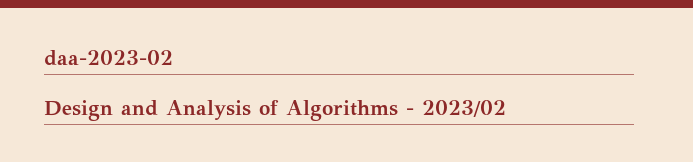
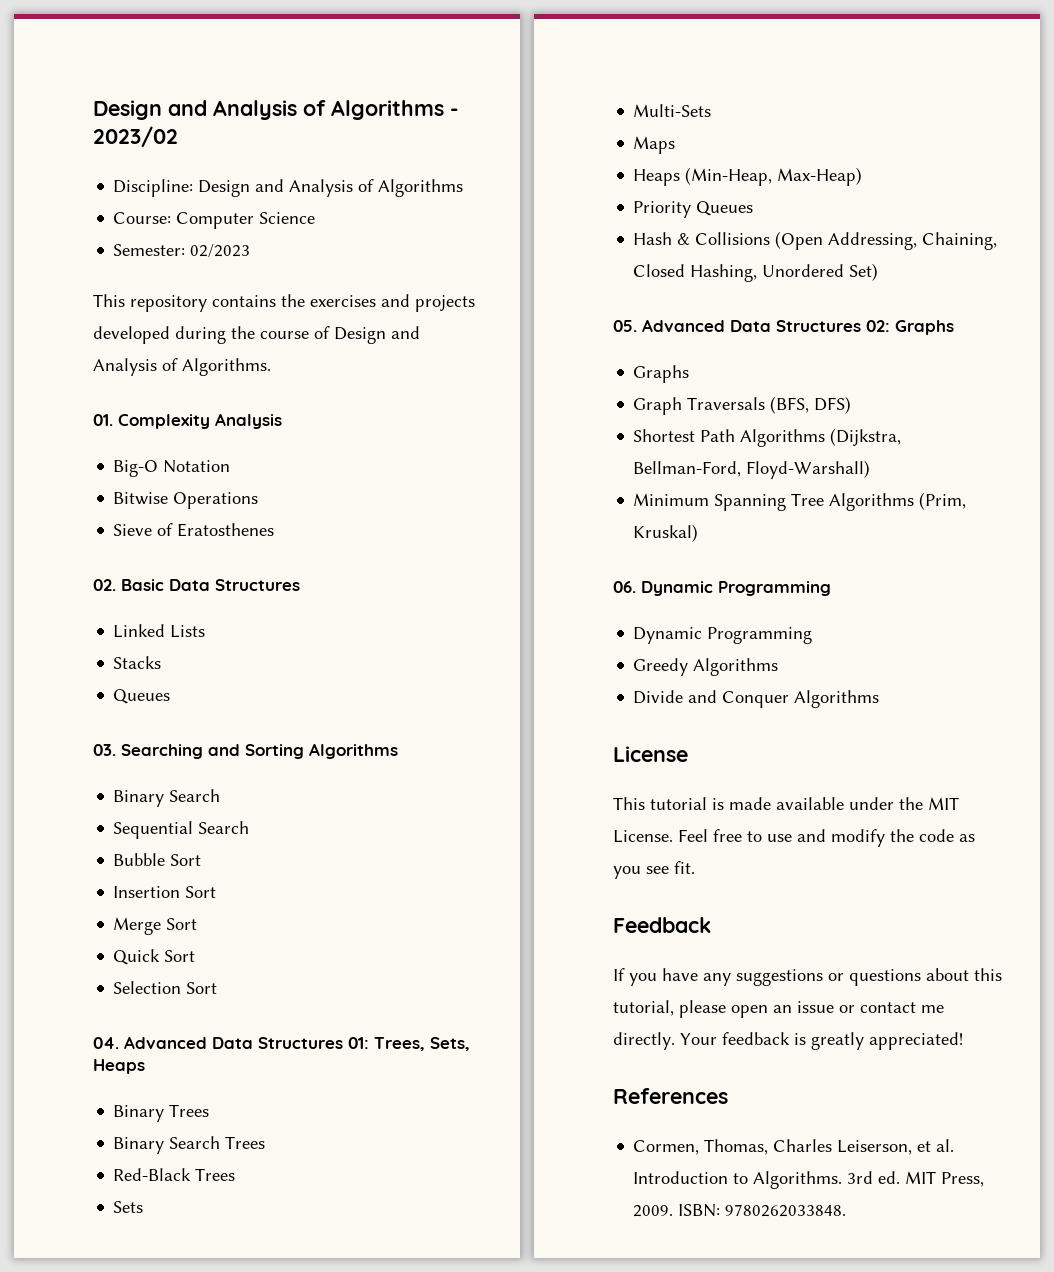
[44,50,173,66] daa-2023-02 // -> (93, 110) none
(506, 108) none -> [113,179,464,197] [113,212,316,229] [113,244,251,258] [93,294,475,312] [93,326,420,344] [93,358,271,376] [93,413,282,429] [113,460,231,477] [113,492,259,509] [113,523,275,537] [93,579,300,591] [113,624,206,638] [113,656,162,669] [113,689,171,704] [93,743,398,759] [113,789,221,807] [113,821,250,839] [113,853,202,866] [113,886,217,898] [113,917,198,935] [113,949,196,965] [113,981,218,994] [93,1036,470,1051] [93,1059,145,1074] [113,1104,210,1122] [113,1136,266,1154] [113,1168,236,1181] [113,1201,144,1213] [633,104,712,117] [633,136,676,154] [633,167,863,186] [633,201,754,218] [633,231,998,250] [633,263,879,282] [613,319,954,335] [633,365,690,383] [633,396,852,415] [633,428,902,447] [633,460,871,479] [633,492,967,511] [633,524,699,542] [613,581,831,596] [633,627,813,644] [633,658,779,676] [633,690,880,708] [613,746,688,762] [613,797,959,810] [613,829,975,847] [613,861,695,879] [613,917,711,933] [613,968,1002,986] [613,1000,944,1018] [613,1032,963,1050] [613,1088,728,1104] [633,1139,955,1155] [633,1171,985,1189] [633,1204,847,1217] // Discipline: Design and Analysis of Algorithms // Course: Computer Science // Semester: 02/2023 // This repository contains the exercises and projects developed during the course of Design and Analysis of Algorithms. // 01. Complexity Analysis // Big-O Notation // Bitwise Operations // Sieve of Eratosthenes // 02. Basic Data Structures // Linked Lists // Stacks // Queues // 03. Searching and Sorting Algorithms // Binary Search // Sequential Search // Bubble Sort // Insertion Sort // Merge Sort // Quick Sort // Selection Sort // 04. Advanced Data Structures 01: Trees, Sets, Heaps // Binary Trees // Binary Search Trees // Red-Black Trees // Sets // Multi-Sets // Maps // Heaps (Min-Heap, Max-Heap) // Priority Queues // Hash & Collisions (Open Addressing, Chaining, Closed Hashing, Unordered Set) // 05. Advanced Data Structures 02: Graphs // Graphs // Graph Traversals (BFS, DFS) // Shortest Path Algorithms (Dijkstra, Bellman-Ford, Floyd-Warshall) // Minimum Spanning Tree Algorithms (Prim, Kruskal) // 06. Dynamic Programming // Dynamic Programming // Greedy Algorithms // Divide and Conquer Algorithms // License // This tutorial is made available under the MIT License. Feel free to use and modify the code as you see fit. // Feedback // If you have any suggestions or questions about this tutorial, please open an issue or contact me directly. Your feedback is greatly appreciated! // References // Cormen, Thomas, Charles Leiserson, et al. Introduction to Algorithms. 3rd ed. MIT Press, 2009. ISBN: 9780262033848.

